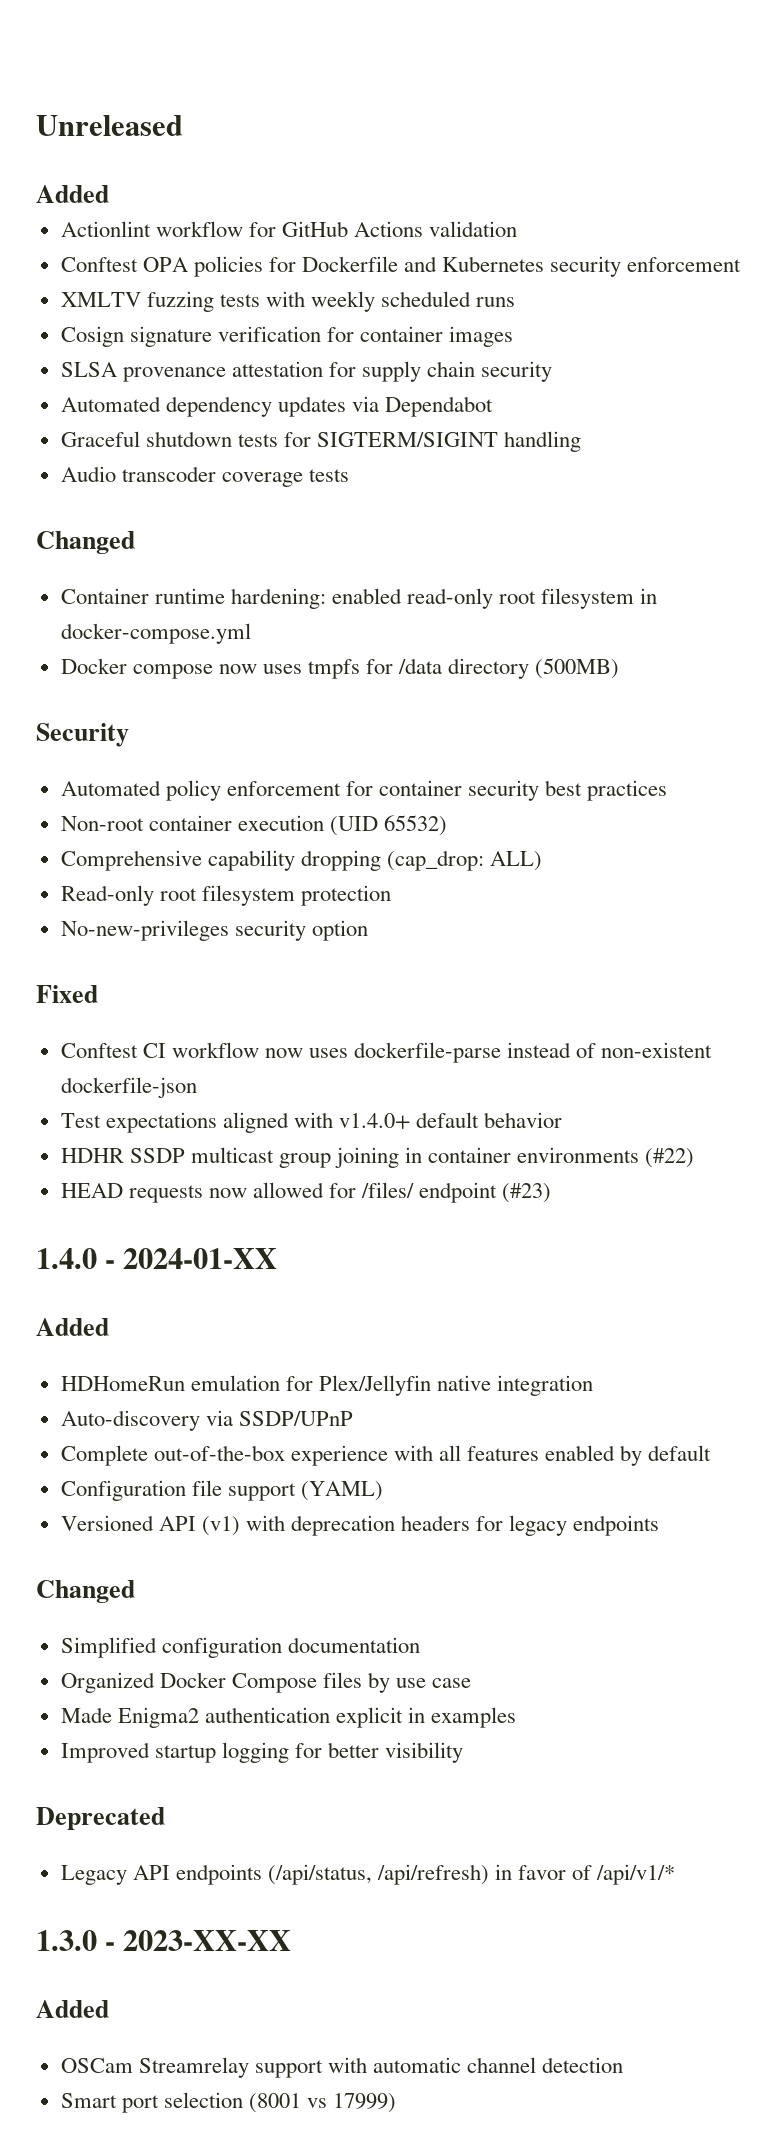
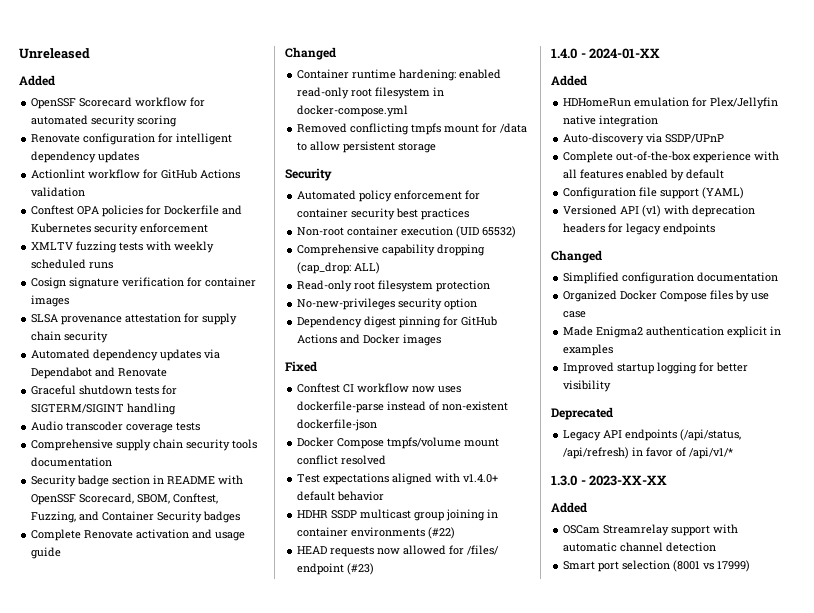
(109, 194) none -> [31,97,206,109] [31,115,178,127] [31,133,233,145] [31,151,140,163] // OpenSSF Scorecard workflow for automated security scoring // Renovate configuration for intelligent dependency updates
(494, 406) none -> [95,367,168,377] and Renovate
(349, 475) none -> [31,439,258,451] [31,457,113,467] [31,475,244,487] [31,493,219,505] [31,511,241,523] [31,529,246,541] [31,547,62,559] // Comprehensive supply chain security tools documentation // Security badge section in README with OpenSSF Scorecard, SBOM, Conftest, Fuzzing, and Container Security badges // Complete Renovate activation and usage guide
[60,658,620,679] Docker compose now uses tmpfs for /data directory (500MB) -> [297,123,528,135] [297,141,437,153] Removed conflicting tmpfs mount for /data to allow persistent storage
(368, 930) none -> [297,316,498,328] [297,334,442,346] // Dependency digest pinning for GitHub Actions and Docker images
(197, 1087) none -> [297,437,500,449] [297,455,387,465] // Docker Compose tmpfs/volume mount conflict resolved

